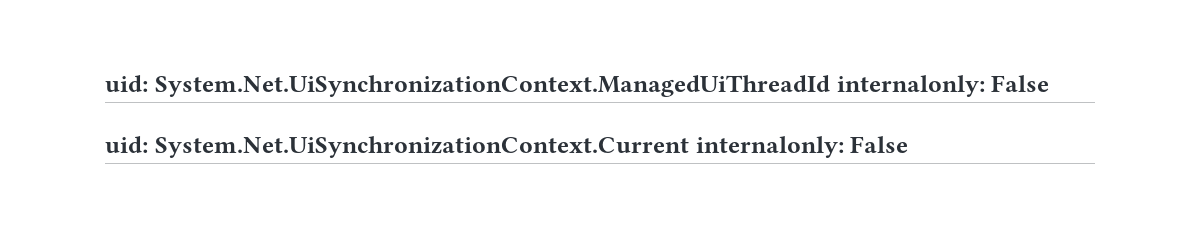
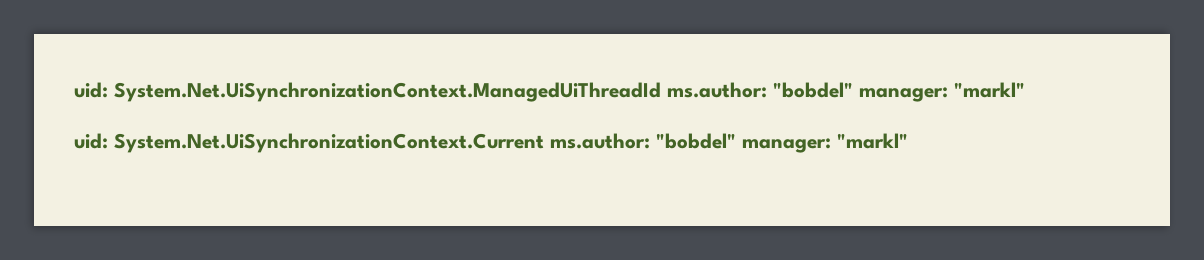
[836,75,1050,97] [105,136,909,158] internalonly: False // uid: System.Net.UiSynchronizationContext.Current internalonly: False -> [667,82,1025,102] [74,133,908,153] ms.author: "bobdel" manager: "markl" // uid: System.Net.UiSynchronizationContext.Current ms.author: "bobdel" manager: "markl"

